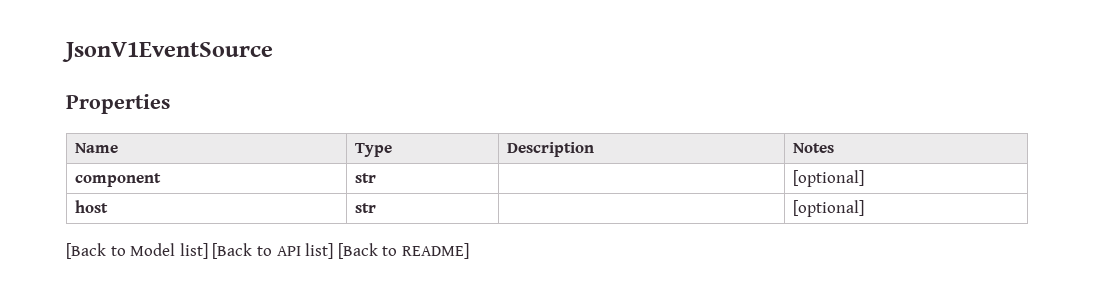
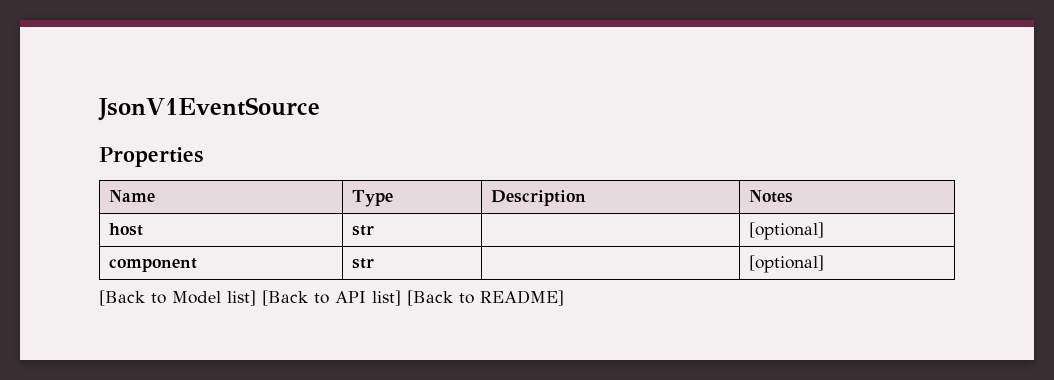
[75,173,162,187] [355,173,377,183] [793,170,865,187] [75,200,109,213] component | str | | [optional] // host -> [109,223,144,236] [352,225,375,236] [749,222,825,240] [109,258,198,272] host | str | | [optional] // component

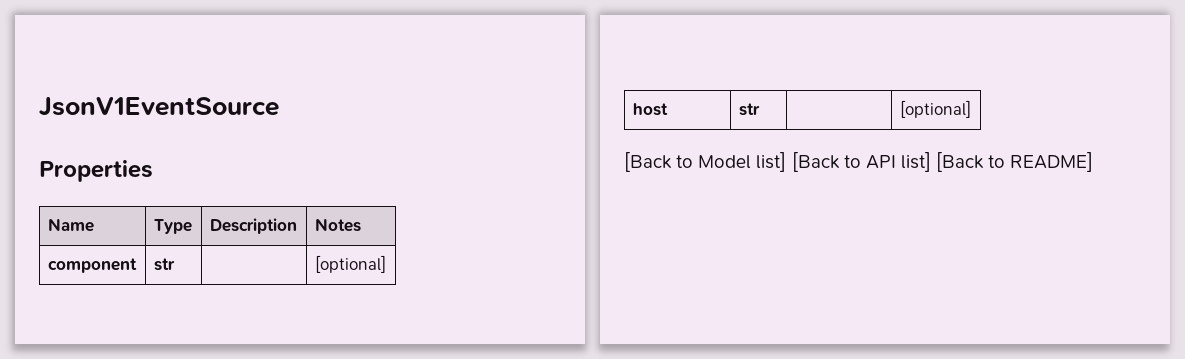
[109,223,144,236] [352,225,375,236] [749,222,825,240] [109,258,198,272] host | str | | [optional] // component -> [47,258,137,273] [153,258,175,271] [314,255,386,273] [632,103,668,116] component | str | | [optional] // host

